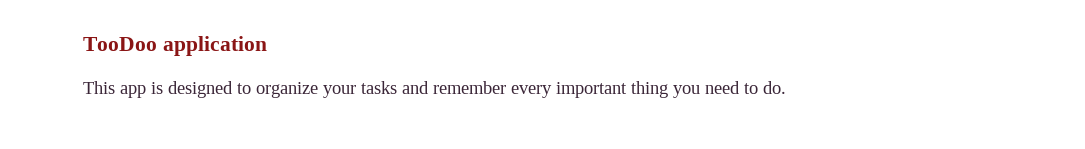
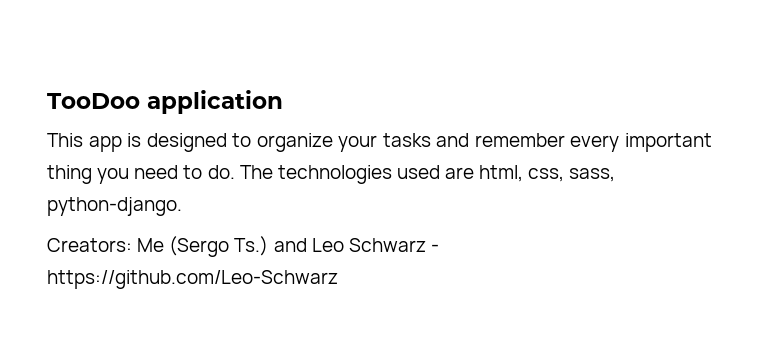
(786, 87) none -> [239,165,616,184] [47,197,182,216] [47,236,439,257] [47,270,338,289] The technologies used are html, css, sass, python-django. // Creators: Me (Sergo Ts.) and Leo Schwarz - https://github.com/Leo-Schwarz

